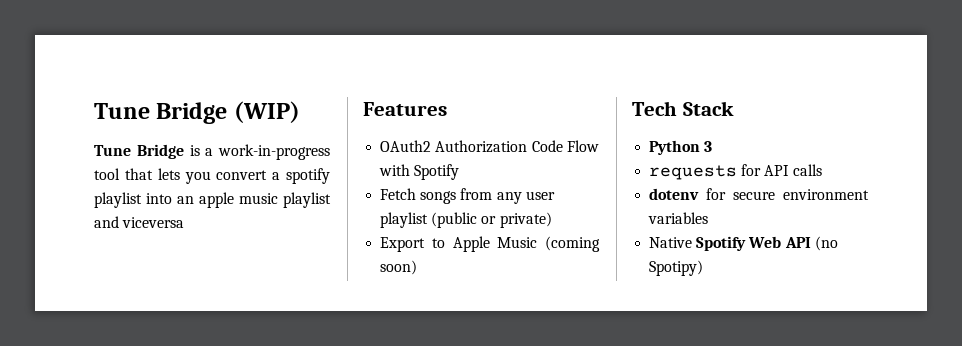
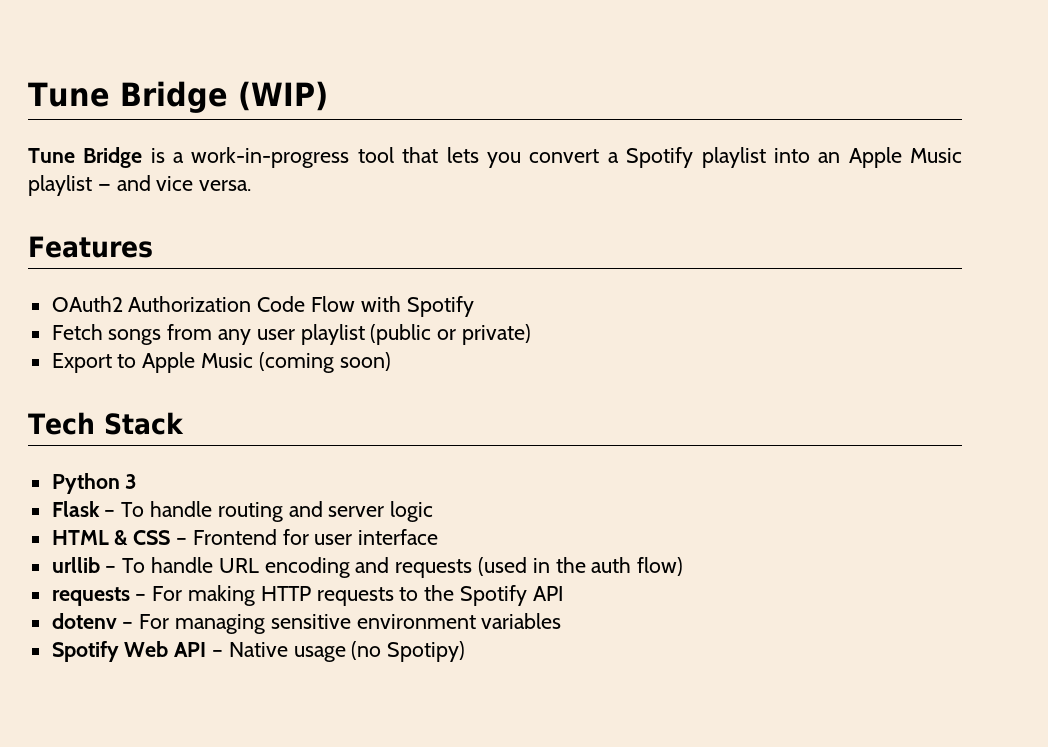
[286,168,330,184] spotify -> [626,147,694,168] Spotify
[199,192,331,208] [94,216,185,228] apple music playlist and viceversa -> [848,147,962,168] [28,175,252,196] Apple Music playlist — and vice versa.
[649,164,822,180] requests for API calls -> [51,501,434,522] [51,529,439,546] [51,557,684,578] [51,585,563,606] Flask – To handle routing and server logic // HTML & CSS – Frontend for user interface // urllib – To handle URL encoding and requests (used in the auth flow) // requests – For making HTTP requests to the Spotify API
[706,188,776,200] for secure -> [122,614,351,634] – For managing sensitive
[649,237,693,248] Native -> (562, 621) none
(811, 242) none -> [212,642,346,662] – Native usage

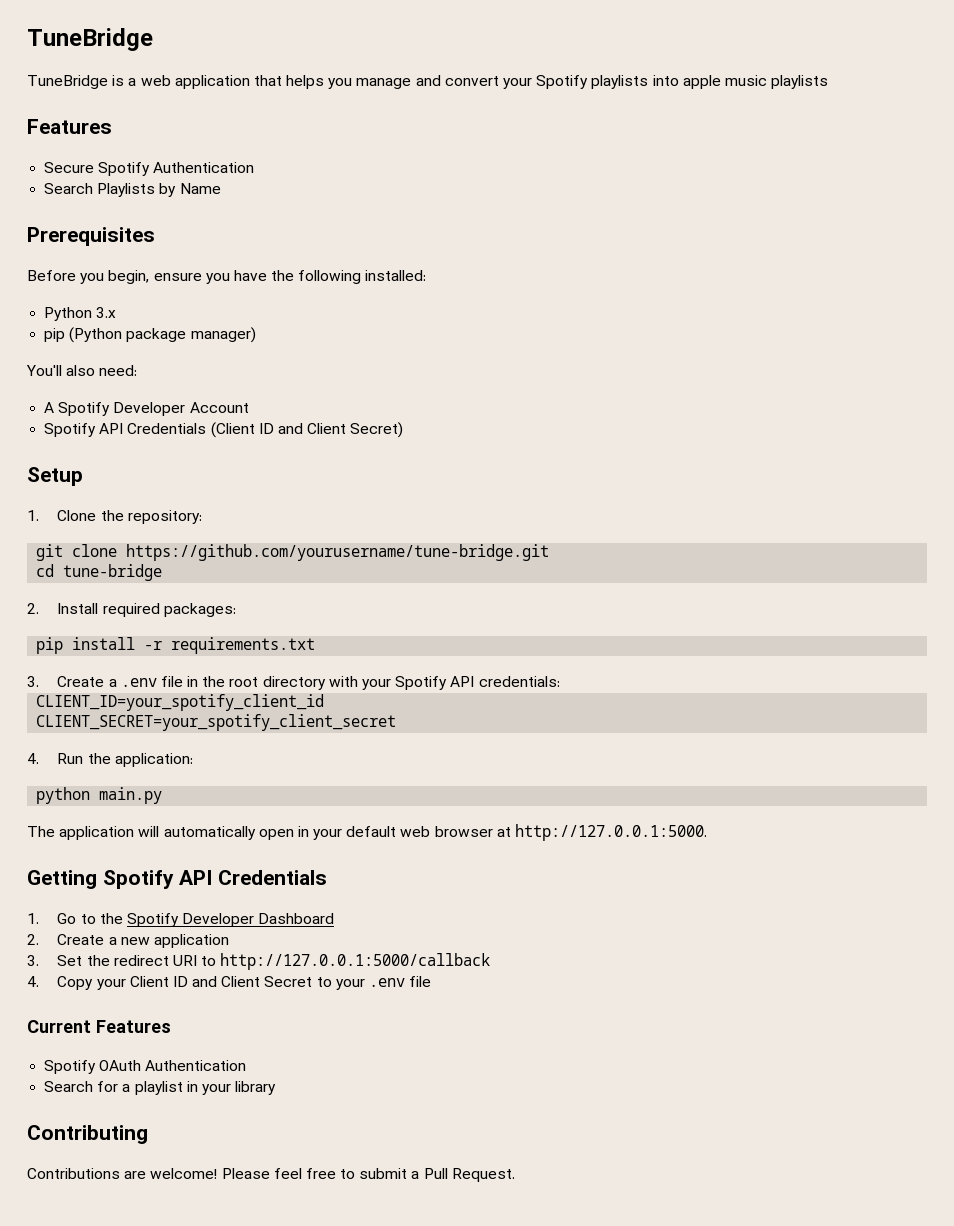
[28,81,328,113] [28,147,962,168] [28,175,252,196] [28,236,153,258] [51,296,474,317] [51,324,532,345] [51,352,391,373] [28,412,184,435] [51,473,138,494] [51,501,434,522] [51,529,439,546] [51,557,684,578] [51,585,563,606] [51,613,562,634] [51,641,466,662] Tune Bridge (WIP) // Tune Bridge is a work-in-progress tool that lets you convert a Spotify playlist into an Apple Music playlist — and vice versa. // Features // OAuth2 Authorization Code Flow with Spotify // Fetch songs from any user playlist (public or private) // Export to Apple Music (coming soon) // Tech Stack // Python 3 // Flask – To handle routing and server logic // HTML & CSS – Frontend for user interface // urllib – To handle URL encoding and requests (used in the auth flow) // requests – For making HTTP requests to the Spotify API // dotenv – For managing sensitive environment variables // Spotify Web API – Native usage (no Spotipy) -> [27,28,153,51] [27,75,829,89] [27,119,112,134] [44,162,255,176] [44,183,221,197] [27,227,155,246] [27,270,427,284] [44,307,117,321] [44,327,256,343] [26,365,138,376] [44,402,249,416] [44,422,404,438] [27,467,83,486] [27,510,202,524] [36,544,550,561] [36,564,163,581] [27,603,236,617] [36,637,316,654] [27,676,560,690] [36,694,325,711] [36,714,397,731] [27,753,193,767] [36,787,163,804] [27,824,708,841] [27,870,328,889] [27,913,335,927] [27,934,229,948] [27,953,491,970] [27,976,432,990] [27,1020,171,1033] [44,1060,247,1074] [44,1081,277,1095] [27,1125,148,1144] [27,1168,515,1182] TuneBridge // TuneBridge is a web application that helps you manage and convert your Spotify playlists into apple music playlists // Features // Secure Spotify Authentication // Search Playlists by Name // Prerequisites // Before you begin, ensure you have the following installed: // Python 3.x // pip (Python package manager) // You'll also need: // A Spotify Developer Account // Spotify API Credentials (Client ID and Client Secret) // Setup // 1. Clone the repository: // git clone https://github.com/yourusername/tune-bridge.git // cd tune-bridge // 2. Install required packages: // pip install -r requirements.txt // 3. Create a .env file in the root directory with your Spotify API credentials: // CLIENT_ID=your_spotify_client_id // CLIENT_SECRET=your_spotify_client_secret // 4. Run the application: // python main.py // The application will automatically open in your default web browser at http://127.0.0.1:5000. // Getting Spotify API Credentials // 1. Go to the Spotify Developer Dashboard // 2. Create a new application // 3. Set the redirect URI to http://127.0.0.1:5000/callback // 4. Copy your Client ID and Client Secret to your .env file // Current Features // Spotify OAuth Authentication // Search for a playlist in your library // Contributing // Contributions are welcome! Please feel free to submit a Pull Request.

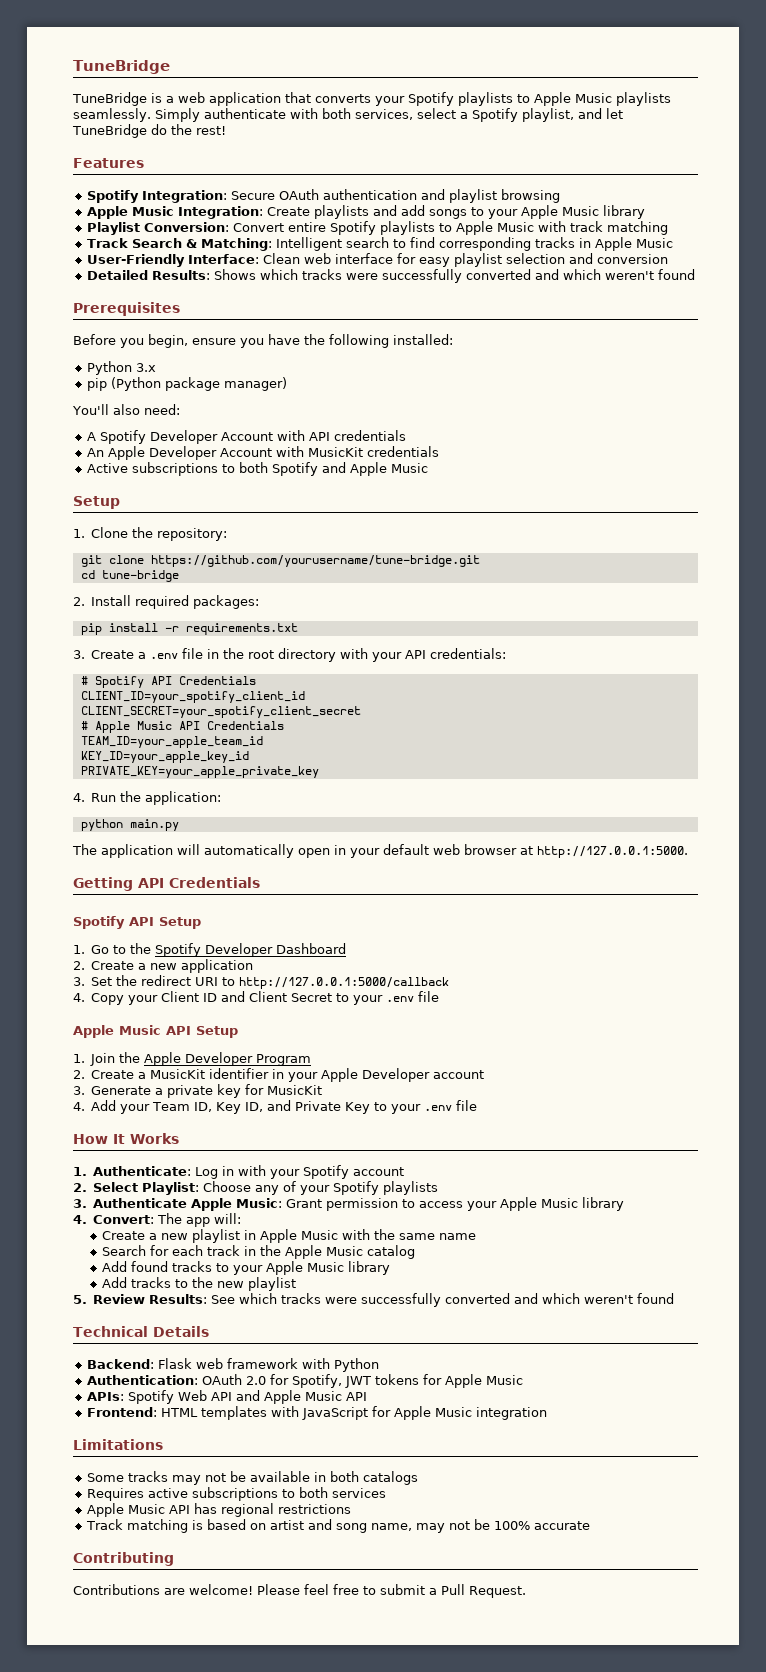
[286,75,829,89] [27,119,112,134] [44,162,255,176] [44,183,221,197] helps you manage and convert your Spotify playlists into apple music playlists // Features // Secure Spotify Authentication // Search Playlists by Name -> [314,92,671,106] [73,108,623,122] [72,124,226,138] [73,158,144,168] [86,189,560,203] [86,205,645,219] [86,221,668,235] [86,237,673,251] [86,253,668,267] [86,269,695,283] converts your Spotify playlists to Apple Music playlists seamlessly. Simply authenticate with both services, select a Spotify playlist, and let TuneBridge do the rest! // Features // Spotify Integration: Secure OAuth authentication and playlist browsing // Apple Music Integration: Create playlists and add songs to your Apple Music library // Playlist Conversion: Convert entire Spotify playlists to Apple Music with track matching // Track Search & Matching: Intelligent search to find corresponding tracks in Apple Music // User-Friendly Interface: Clean web interface for easy playlist selection and conversion // Detailed Results: Shows which tracks were successfully converted and which weren't found
[44,422,404,438] // Spotify API Credentials (Client ID and Client Secret) -> [276,430,406,441] [86,446,439,460] [86,462,428,476] with API credentials // An Apple Developer Account with MusicKit credentials // Active subscriptions to both Spotify and Apple Music
[395,676,560,690] Spotify API credentials: -> [405,648,507,659] [80,676,256,688] API credentials: // # Spotify API Credentials
(397, 722) none -> [80,721,284,733] [80,736,263,748] [80,751,249,763] [80,766,319,778] // # Apple Music API Credentials // TEAM_ID=your_apple_team_id // KEY_ID=your_apple_key_id // PRIVATE_KEY=your_apple_private_key
[102,870,328,889] Spotify API Credentials -> [138,877,260,888] [73,916,201,929] API Credentials // Spotify API Setup
[27,1020,171,1033] [44,1060,247,1074] [44,1081,277,1095] Current Features // Spotify OAuth Authentication // Search for a playlist in your library -> [73,1025,238,1038] [73,1052,312,1066] [73,1068,485,1082] [73,1084,323,1098] [73,1100,478,1114] [73,1133,179,1144] [73,1165,405,1179] [73,1181,439,1195] [73,1197,625,1211] [73,1213,242,1227] [102,1229,477,1243] [102,1245,416,1259] [102,1261,391,1275] [102,1277,297,1291] [73,1293,675,1307] [73,1326,209,1337] [86,1358,379,1372] [86,1374,523,1388] [86,1390,367,1404] [86,1406,547,1420] [73,1439,163,1450] [86,1471,418,1485] [86,1487,386,1501] [86,1503,351,1517] [85,1519,590,1533] Apple Music API Setup // 1. Join the Apple Developer Program // 2. Create a MusicKit identifier in your Apple Developer account // 3. Generate a private key for MusicKit // 4. Add your Team ID, Key ID, and Private Key to your .env file // How It Works // 1. Authenticate: Log in with your Spotify account // 2. Select Playlist: Choose any of your Spotify playlists // 3. Authenticate Apple Music: Grant permission to access your Apple Music library // 4. Convert: The app will: // Create a new playlist in Apple Music with the same name // Search for each track in the Apple Music catalog // Add found tracks to your Apple Music library // Add tracks to the new playlist // 5. Review Results: See which tracks were successfully converted and which weren't found // Technical Details // Backend: Flask web framework with Python // Authentication: OAuth 2.0 for Spotify, JWT tokens for Apple Music // APIs: Spotify Web API and Apple Music API // Frontend: HTML templates with JavaScript for Apple Music integration // Limitations // Some tracks may not be available in both catalogs // Requires active subscriptions to both services // Apple Music API has regional restrictions // Track matching is based on artist and song name, may not be 100% accurate

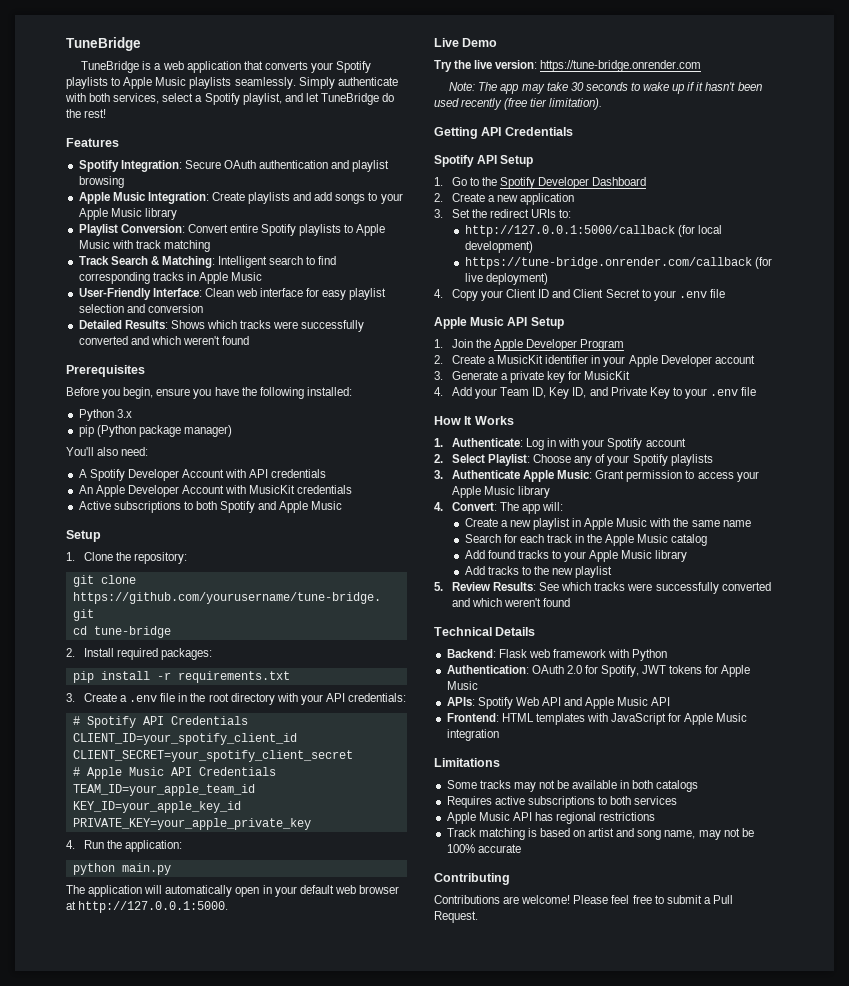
(688, 852) none -> [434,38,498,47] [434,60,702,72] [449,82,762,94] [434,98,603,110] // Live Demo // Try the live version: https://tune-bridge.onrender.com // Note: The app may take 30 seconds to wake up if it hasn't been used recently (free tier limitation).
[195,977,236,986] URI to -> [531,209,572,218] URIs to: //
(450, 983) none -> [677,225,722,237] [464,241,533,253] [464,257,772,269] [464,273,548,285] (for local development) // https://tune-bridge.onrender.com/callback (for live deployment)

